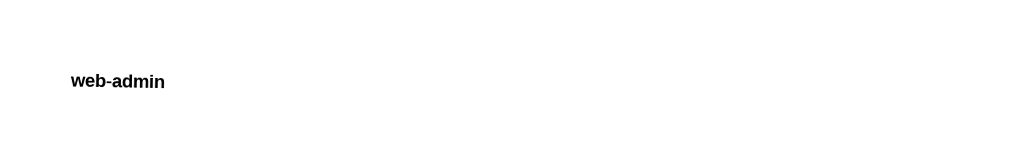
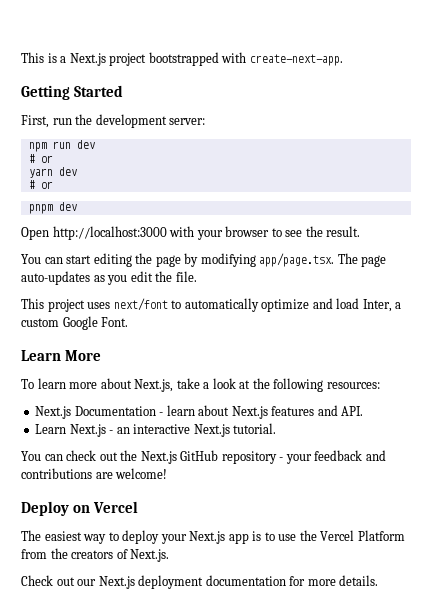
[69,73,166,89] web-admin -> [21,52,343,66] [21,85,124,100] [21,114,206,128] [28,140,95,152] [28,154,53,163] [28,167,77,178] [28,180,53,189] [28,202,77,214] [21,226,361,240] [21,253,387,267] [21,271,197,285] [21,298,402,312] [21,316,129,330] [21,350,102,361] [21,378,380,392] [35,405,364,419] [35,423,277,437] [21,450,386,464] [21,468,168,479] [21,501,139,516] [21,530,405,544] [21,548,170,562] [21,575,379,589] This is a Next.js project bootstrapped with create-next-app. // Getting Started // First, run the development server: // npm run dev // # or // yarn dev // # or // pnpm dev // Open http://localhost:3000 with your browser to see the result. // You can start editing the page by modifying app/page.tsx. The page auto-updates as you edit the file. // This project uses next/font to automatically optimize and load Inter, a custom Google Font. // Learn More // To learn more about Next.js, take a look at the following resources: // Next.js Documentation - learn about Next.js features and API. // Learn Next.js - an interactive Next.js tutorial. // You can check out the Next.js GitHub repository - your feedback and contributions are welcome! // Deploy on Vercel // The easiest way to deploy your Next.js app is to use the Vercel Platform from the creators of Next.js. // Check out our Next.js deployment documentation for more details.

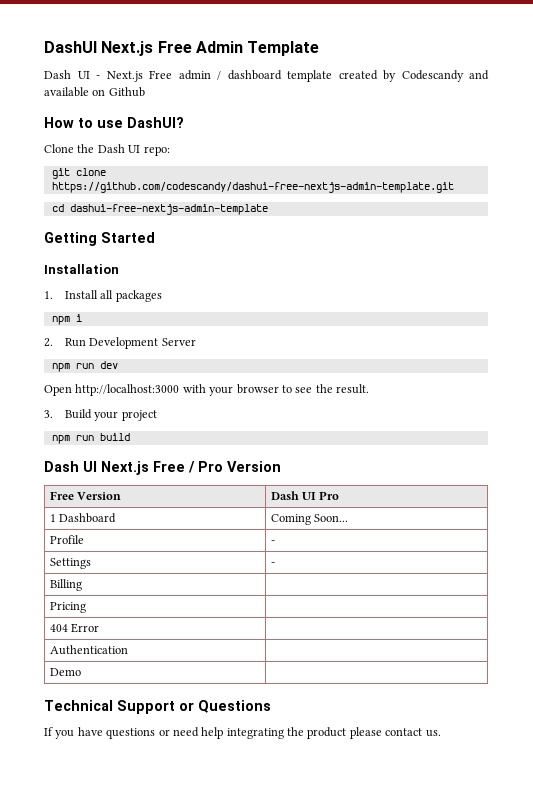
[21,52,343,66] [21,85,124,100] [21,114,206,128] [28,140,95,152] [28,154,53,163] [28,167,77,178] [28,180,53,189] [28,204,53,214] This is a Next.js project bootstrapped with create-next-app. // Getting Started // First, run the development server: // npm run dev // # or // yarn dev // # or // pnpm -> [44,41,320,56] [44,70,489,82] [44,87,145,97] [44,117,184,128] [44,144,170,156] [51,168,106,179] [51,182,454,193] [51,204,268,215] [44,232,155,246] [44,264,119,274] [44,290,162,302] [51,314,82,325] [44,337,196,349] [51,363,94,372] DashUI Next.js Free Admin Template // Dash UI - Next.js Free admin / dashboard template created by Codescandy and available on Github // How to use DashUI? // Clone the Dash UI repo: // git clone https://github.com/codescandy/dashui-free-nextjs-admin-template.git // cd dashui-free-nextjs-admin-template // Getting Started // Installation // 1. Install all packages // npm i // 2. Run Development Server // npm run
[21,253,387,267] [21,271,197,285] [21,298,402,312] [21,316,129,330] [21,350,102,361] [21,378,380,392] [35,405,364,419] [35,423,277,437] [21,450,386,464] [21,468,168,479] [21,501,139,516] [21,530,405,544] [21,548,170,562] [21,575,379,589] You can start editing the page by modifying app/page.tsx. The page auto-updates as you edit the file. // This project uses next/font to automatically optimize and load Inter, a custom Google Font. // Learn More // To learn more about Next.js, take a look at the following resources: // Next.js Documentation - learn about Next.js features and API. // Learn Next.js - an interactive Next.js tutorial. // You can check out the Next.js GitHub repository - your feedback and contributions are welcome! // Deploy on Vercel // The easiest way to deploy your Next.js app is to use the Vercel Platform from the creators of Next.js. // Check out our Next.js deployment documentation for more details. -> [44,409,157,421] [51,433,130,444] [44,461,281,475] [49,491,121,500] [270,491,340,500] [49,513,116,523] [270,514,348,525] [49,535,84,544] [270,540,275,544] [49,558,91,569] [270,562,275,566] [49,579,82,591] [49,602,86,613] [49,623,99,633] [49,645,128,655] [49,668,81,676] [44,700,271,714] [44,727,441,739] 3. Build your project // npm run build // Dash UI Next.js Free / Pro Version // Free Version | Dash UI Pro // 1 Dashboard | Coming Soon... // Profile | - // Settings | - // Billing | // Pricing | // 404 Error | // Authentication | // Demo | // Technical Support or Questions // If you have questions or need help integrating the product please contact us.

